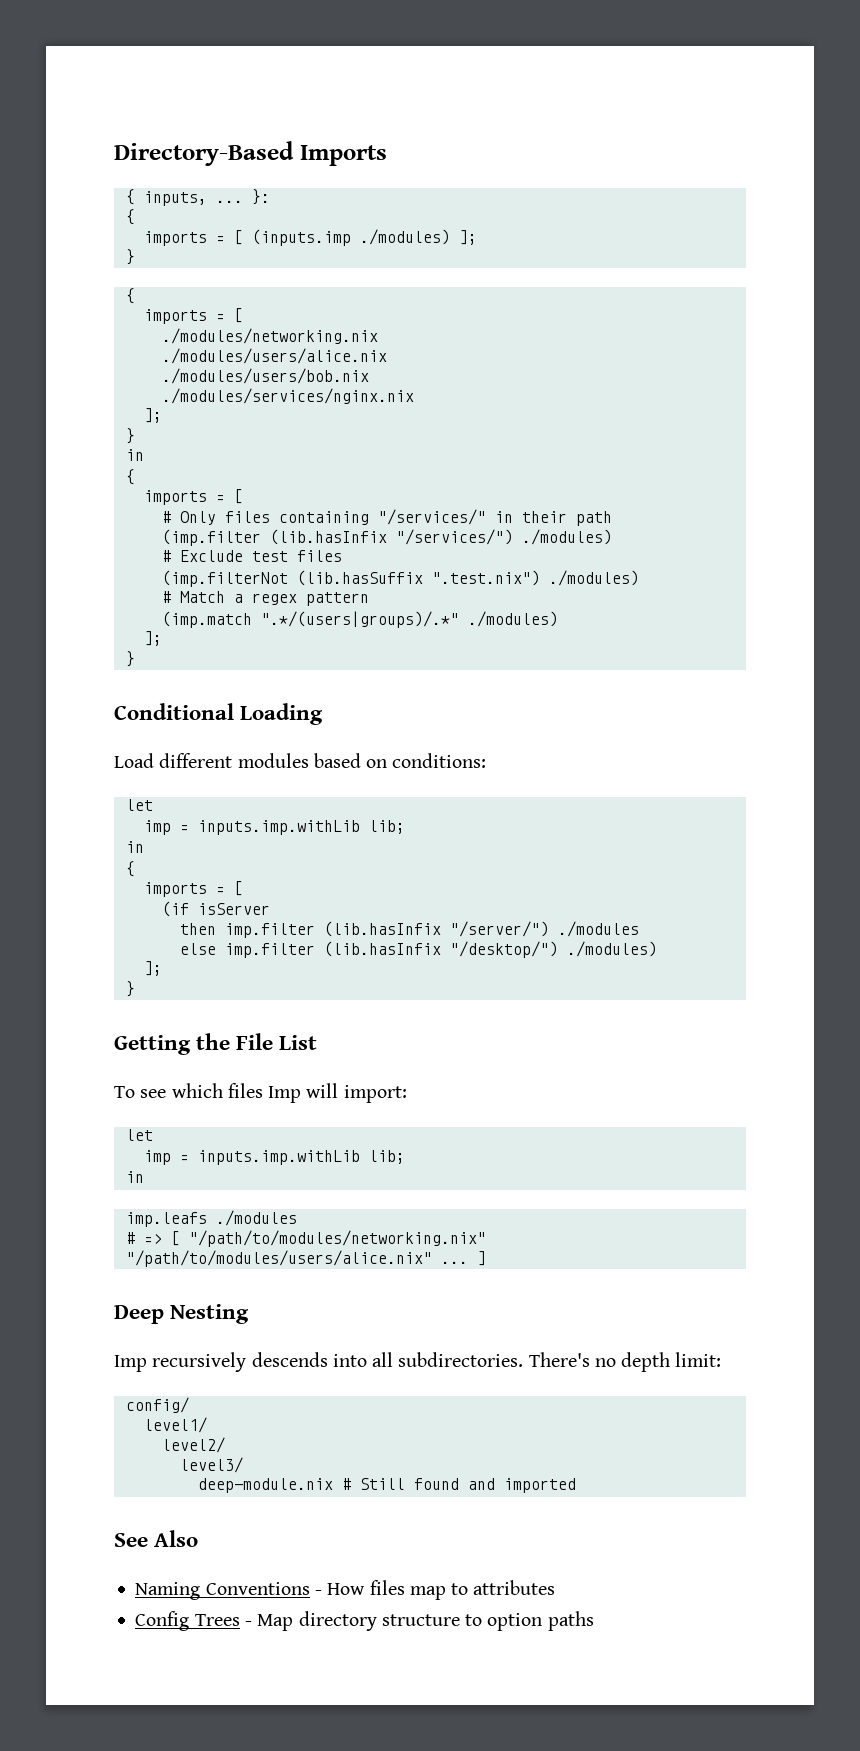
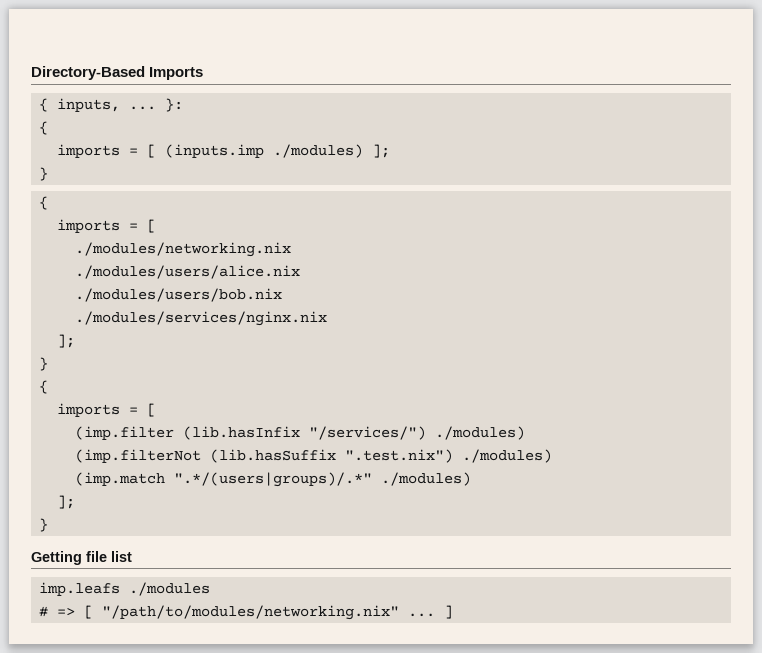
[125,449,144,461] [125,469,135,485] [143,489,243,505] [161,509,612,526] // in // { // imports = [ // # Only files containing "/services/" in their path -> [38,380,48,394] [56,403,156,417] // { // imports = [
[161,550,342,562] // # Exclude test files -> (525, 433) none
[161,591,369,606] // # Match a regex pattern -> (552, 456) none
[114,703,324,725] [114,753,487,768] [125,799,153,811] [143,820,405,835] [125,841,144,853] [125,861,135,877] [143,881,243,897] [161,901,270,917] [179,921,639,938] [179,941,657,958] [143,961,162,976] [125,981,135,997] [114,1033,318,1055] [114,1083,407,1103] [125,1129,153,1141] [143,1150,405,1165] [125,1171,144,1183] Conditional Loading // Load different modules based on conditions: // let // imp = inputs.imp.withLib lib; // in // { // imports = [ // (if isServer // then imp.filter (lib.hasInfix "/server/") ./modules // else imp.filter (lib.hasInfix "/desktop/") ./modules) // ]; // } // Getting the File List // To see which files Imp will import: // let // imp = inputs.imp.withLib lib; // in -> [31,551,132,565] Getting file list
[125,1250,432,1267] "/path/to/modules/users/alice.nix" -> (399, 612) none
[114,1304,250,1324] [114,1352,722,1372] [125,1397,189,1413] [143,1417,207,1433] [161,1437,225,1453] [179,1457,243,1473] [197,1478,576,1493] [114,1530,199,1547] [135,1580,556,1600] [135,1611,594,1631] // Deep Nesting // Imp recursively descends into all subdirectories. There's no depth limit: // config/ // level1/ // level2/ // level3/ // deep-module.nix # Still found and imported // See Also // Naming Conventions - How files map to attributes // Config Trees - Map directory structure to option paths -> (453, 612) none

